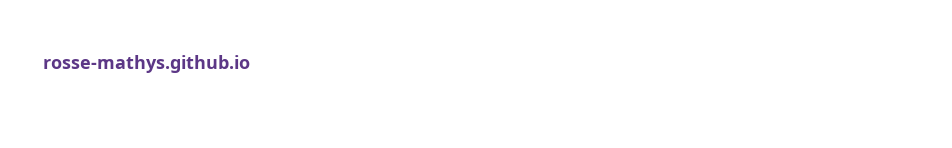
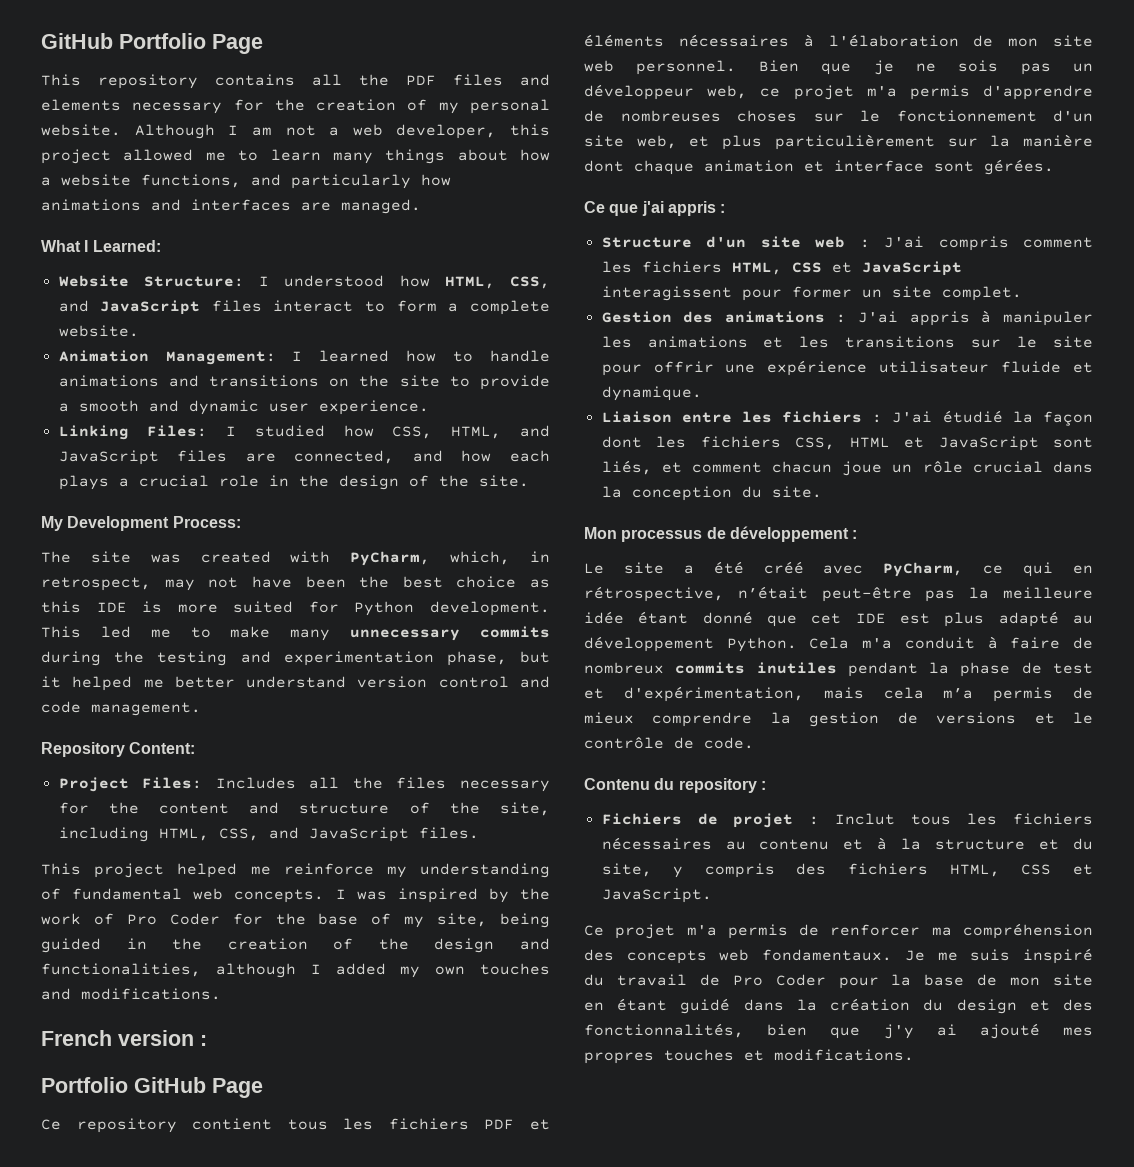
[43,55,250,73] rosse-mathys.github.io -> [41,33,263,54] [41,74,550,89] [41,99,550,114] [41,124,550,139] [41,149,550,164] [41,174,451,189] [41,199,421,214] [41,240,161,252] [58,275,550,289] [58,300,550,315] [58,325,139,337] [58,350,550,365] [58,375,550,390] [58,400,429,415] [58,425,550,440] [58,450,550,465] [58,475,529,490] [41,516,241,531] [41,551,550,566] [41,576,550,591] [41,601,550,616] [41,626,550,641] [41,651,550,666] [41,676,550,691] [41,701,201,716] [41,742,196,757] [58,777,550,792] [58,802,550,816] [58,827,479,842] [41,863,550,878] [41,888,550,903] [41,913,550,928] [41,938,550,953] [41,963,550,978] [41,988,221,1000] [41,1030,207,1046] [41,1077,263,1098] [41,1118,550,1133] [584,34,1093,47] [584,60,1093,75] [584,84,1093,100] [584,110,1093,122] [584,134,1093,150] [584,159,1054,175] [584,201,726,216] [601,236,1093,251] [601,261,962,276] [601,286,1022,301] [601,310,1093,326] [601,336,1093,348] [601,360,1093,376] [601,386,702,401] [601,410,1093,426] [601,436,1093,451] [601,460,1093,476] [601,486,822,501] [584,526,858,542] [584,561,1093,577] [584,586,1093,602] [584,611,1093,627] [584,636,1093,652] [584,662,1093,677] [584,686,1093,702] [584,712,1093,727] [584,737,754,749] [584,778,766,793] [601,813,1093,828] [601,837,1093,850] [601,863,1093,878] [601,888,712,903] [584,923,1093,939] [584,948,1093,964] [584,974,1093,989] [584,998,1093,1014] [584,1023,1093,1039] [584,1049,914,1064] GitHub Portfolio Page // This repository contains all the PDF files and elements necessary for the creation of my personal website. Although I am not a web developer, this project allowed me to learn many things about how a website functions, and particularly how animations and interfaces are managed. // What I Learned: // Website Structure: I understood how HTML, CSS, and JavaScript files interact to form a complete website. // Animation Management: I learned how to handle animations and transitions on the site to provide a smooth and dynamic user experience. // Linking Files: I studied how CSS, HTML, and JavaScript files are connected, and how each plays a crucial role in the design of the site. // My Development Process: // The site was created with PyCharm, which, in retrospect, may not have been the best choice as this IDE is more suited for Python development. This led me to make many unnecessary commits during the testing and experimentation phase, but it helped me better understand version control and code management. // Repository Content: // Project Files: Includes all the files necessary for the content and structure of the site, including HTML, CSS, and JavaScript files. // This project helped me reinforce my understanding of fundamental web concepts. I was inspired by the work of Pro Coder for the base of my site, being guided in the creation of the design and functionalities, although I added my own touches and modifications. // French version : // Portfolio GitHub Page // Ce repository contient tous les fichiers PDF et éléments nécessaires à l'élaboration de mon site web personnel. Bien que je ne sois pas un développeur web, ce projet m'a permis d'apprendre de nombreuses choses sur le fonctionnement d'un site web, et plus particulièrement sur la manière dont chaque animation et interface sont gérées. // Ce que j'ai appris : // Structure d'un site web : J'ai compris comment les fichiers HTML, CSS et JavaScript interagissent pour former un site complet. // Gestion des animations : J'ai appris à manipuler les animations et les transitions sur le site pour offrir une expérience utilisateur fluide et dynamique. // Liaison entre les fichiers : J'ai étudié la façon dont les fichiers CSS, HTML et JavaScript sont liés, et comment chacun joue un rôle crucial dans la conception du site. // Mon processus de développement : // Le site a été créé avec PyCharm, ce qui en rétrospective, n’était peut-être pas la meilleure idée étant donné que cet IDE est plus adapté au développement Python. Cela m'a conduit à faire de nombreux commits inutiles pendant la phase de test et d'expérimentation, mais cela m’a permis de mieux comprendre la gestion de versions et le contrôle de code. // Contenu du repository : // Fichiers de projet : Inclut tous les fichiers nécessaires au contenu et à la structure et du site, y compris des fichiers HTML, CSS et JavaScript. // Ce projet m'a permis de renforcer ma compréhension des concepts web fondamentaux. Je me suis inspiré du travail de Pro Coder pour la base de mon site en étant guidé dans la création du design et des fonctionnalités, bien que j'y ai ajouté mes propres touches et modifications.

